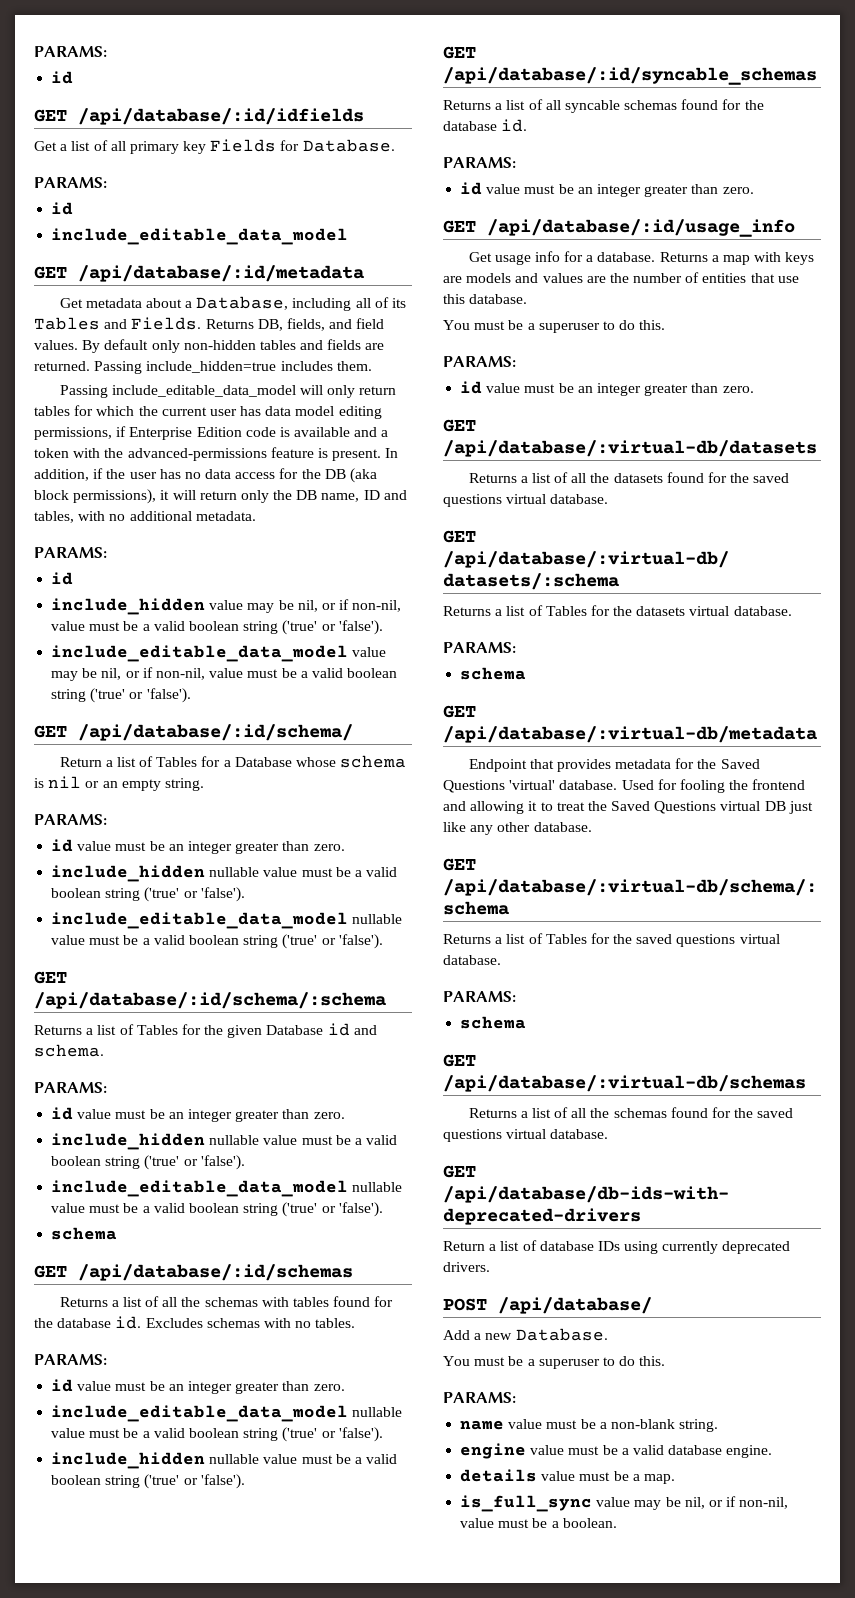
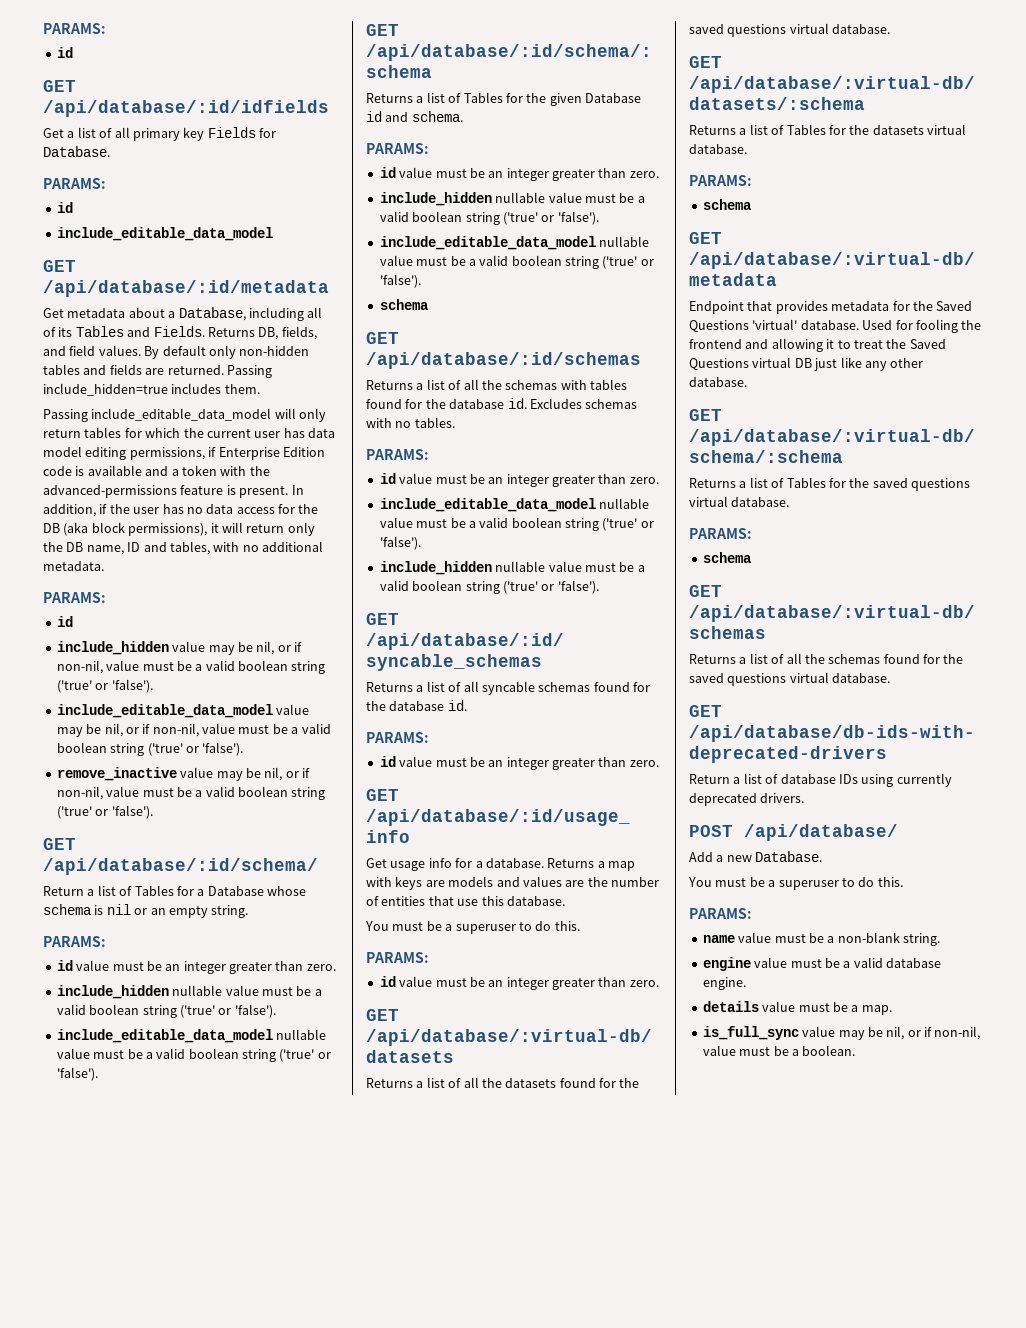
(191, 695) none -> [56,767,310,781] [56,786,326,800] [56,805,153,819] // remove_inactive value may be nil, or if non-nil, value must be a valid boolean string ('true' or 'false').

